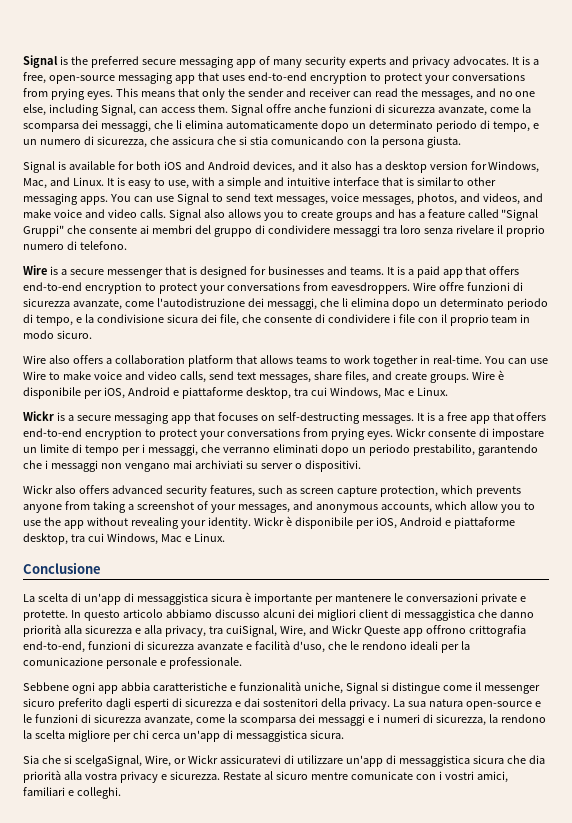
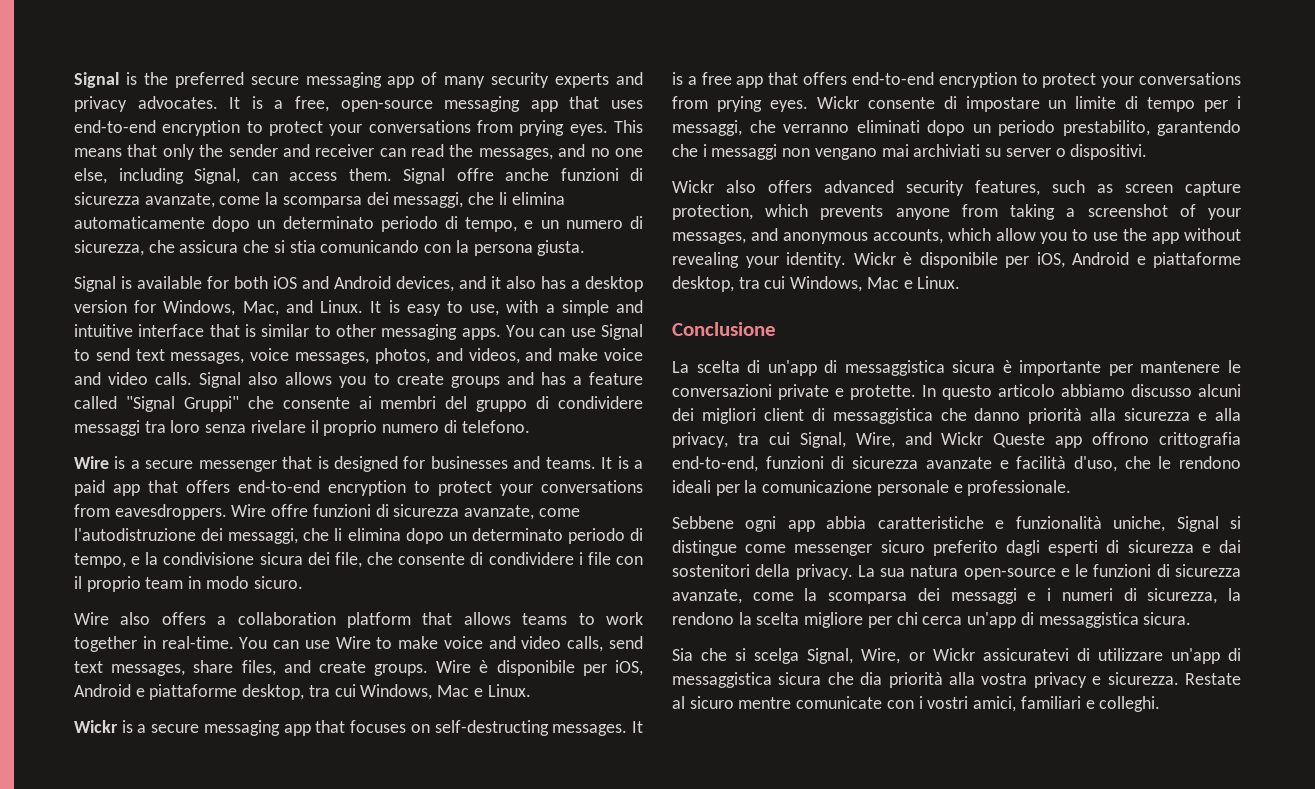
[225,625,277,637] cuiSignal, -> [768,432,846,448] cui Signal,
[474,682,481,691] il -> (787, 548) none
[74,755,142,767] scelgaSignal, -> [754,648,854,664] scelga Signal,

